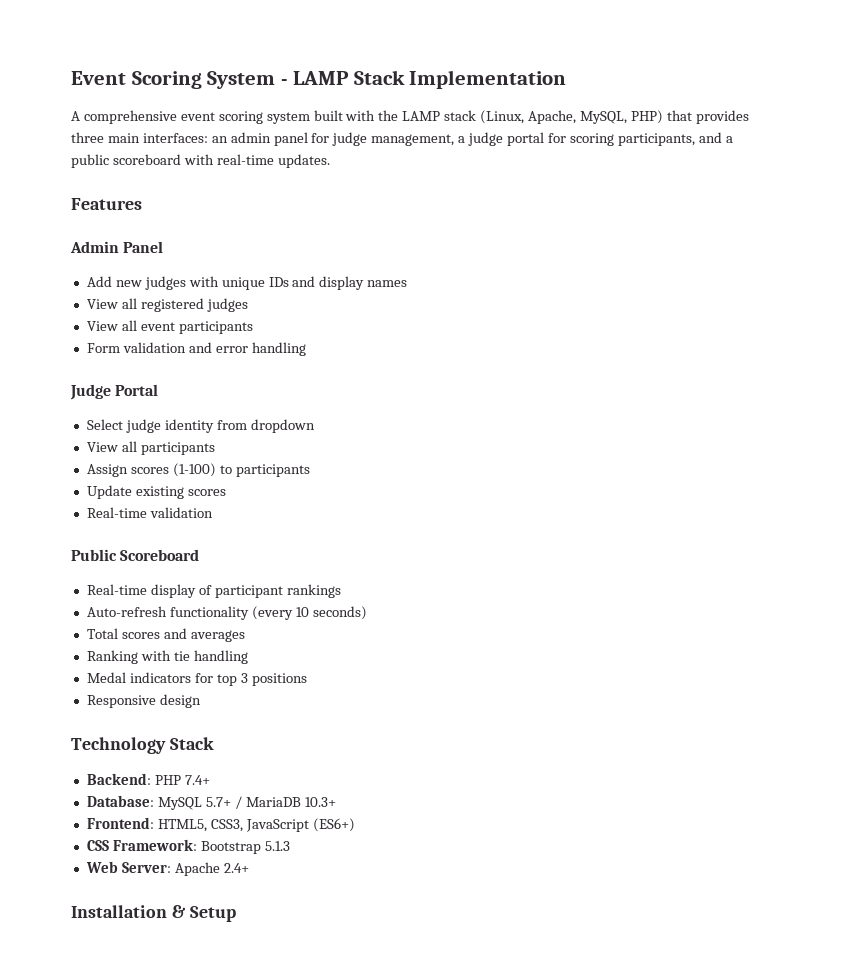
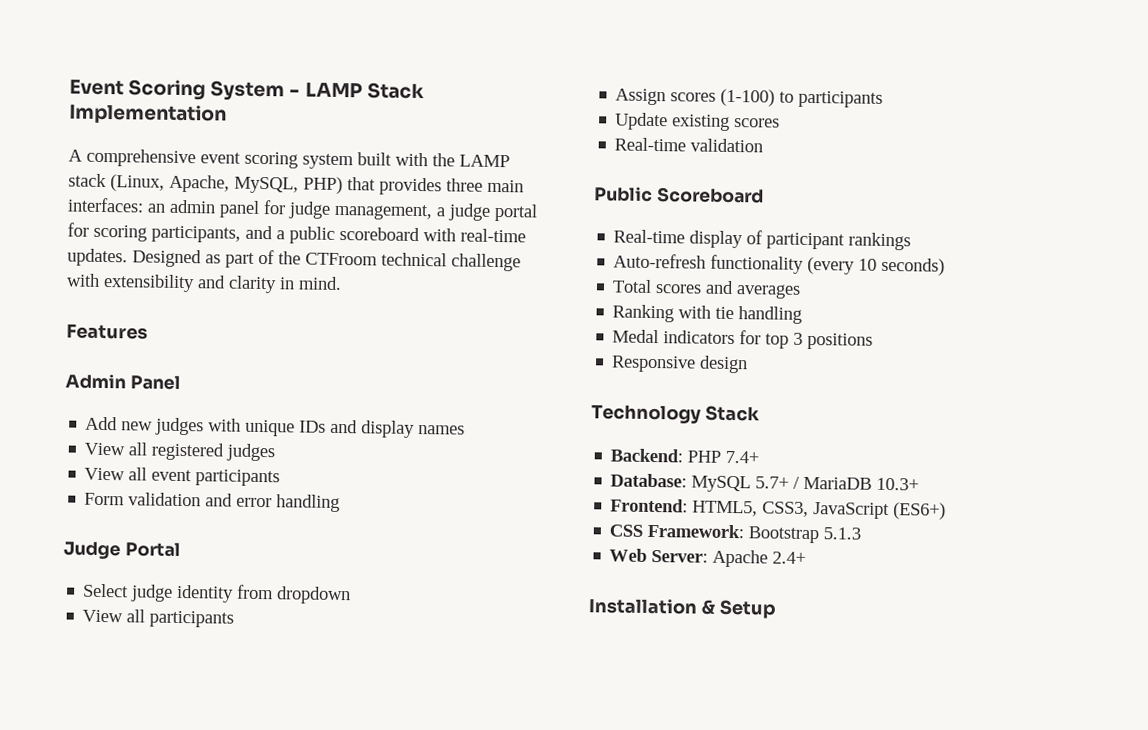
(330, 161) none -> [132,249,521,272] [66,273,342,294] Designed as part of the CTFroom technical challenge with extensibility and clarity in mind.

